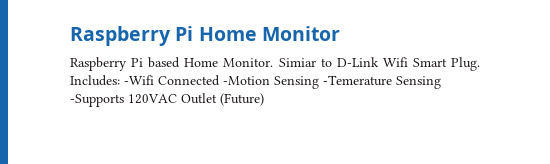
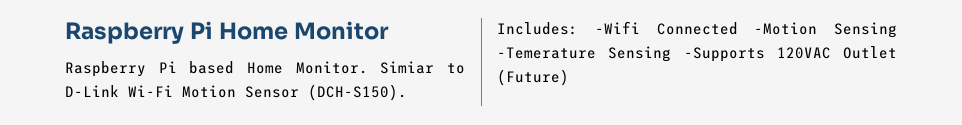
[382,57,481,71] Wifi Smart Plug. -> [128,84,407,101] Wi-Fi Motion Sensor (DCH-S150).

